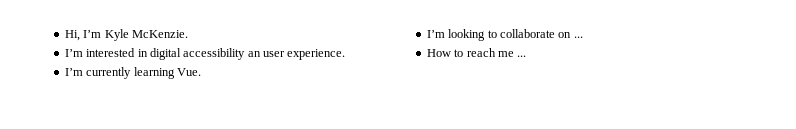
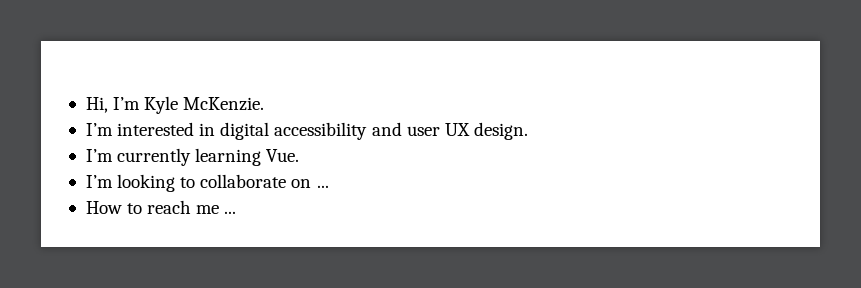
[247,49,346,60] an user experience. -> [371,122,528,140] and user UX design.

